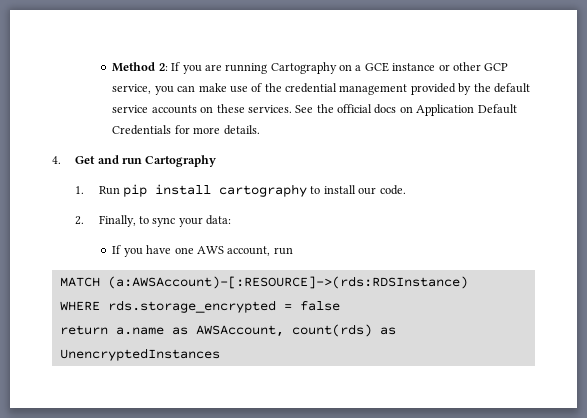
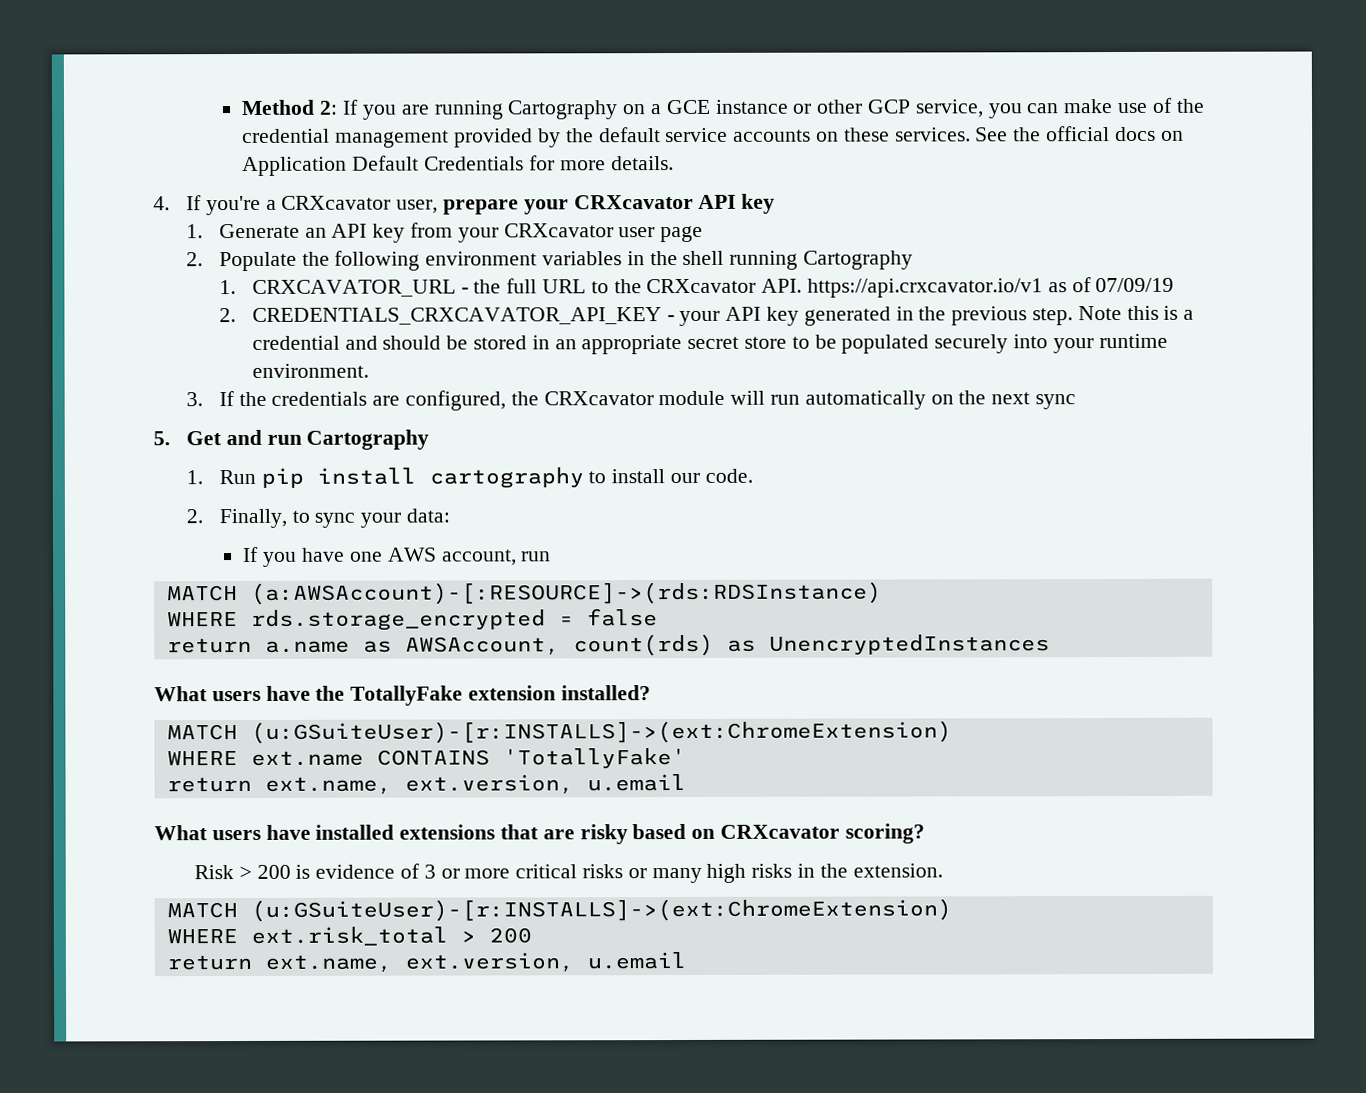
(61, 160) none -> [185,193,776,216] [185,222,704,243] [185,250,914,272] [218,277,1175,298] [218,305,1195,327] [251,333,1168,355] [251,363,369,378] [185,390,1077,411] [153,431,170,446] If you're a CRXcavator user, prepare your CRXcavator API key // 1. Generate an API key from your CRXcavator user page // 2. Populate the following environment variables in the shell running Cartography // 1. CRXCAVATOR_URL - the full URL to the CRXcavator API. https://api.crxcavator.io/v1 as of 07/09/19 // 2. CREDENTIALS_CRXCAVATOR_API_KEY - your API key generated in the previous step. Note this is a credential and should be stored in an appropriate secret store to be populated securely into your runtime environment. // 3. If the credentials are configured, the CRXcavator module will run automatically on the next sync // 5.
(220, 354) none -> [154,685,651,706] [166,720,952,744] [166,747,686,769] [166,773,686,795] [154,823,925,845] [193,863,943,884] [166,898,952,922] [166,926,532,946] [166,951,686,973] // What users have the TotallyFake extension installed? // MATCH (u:GSuiteUser)-[r:INSTALLS]->(ext:ChromeExtension) // WHERE ext.name CONTAINS 'TotallyFake' // return ext.name, ext.version, u.email // What users have installed extensions that are risky based on CRXcavator scoring? // Risk > 200 is evidence of 3 or more critical risks or many high risks in the extension. // MATCH (u:GSuiteUser)-[r:INSTALLS]->(ext:ChromeExtension) // WHERE ext.risk_total > 200 // return ext.name, ext.version, u.email

